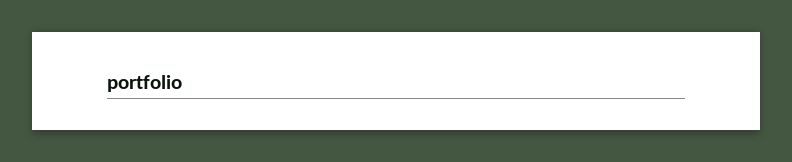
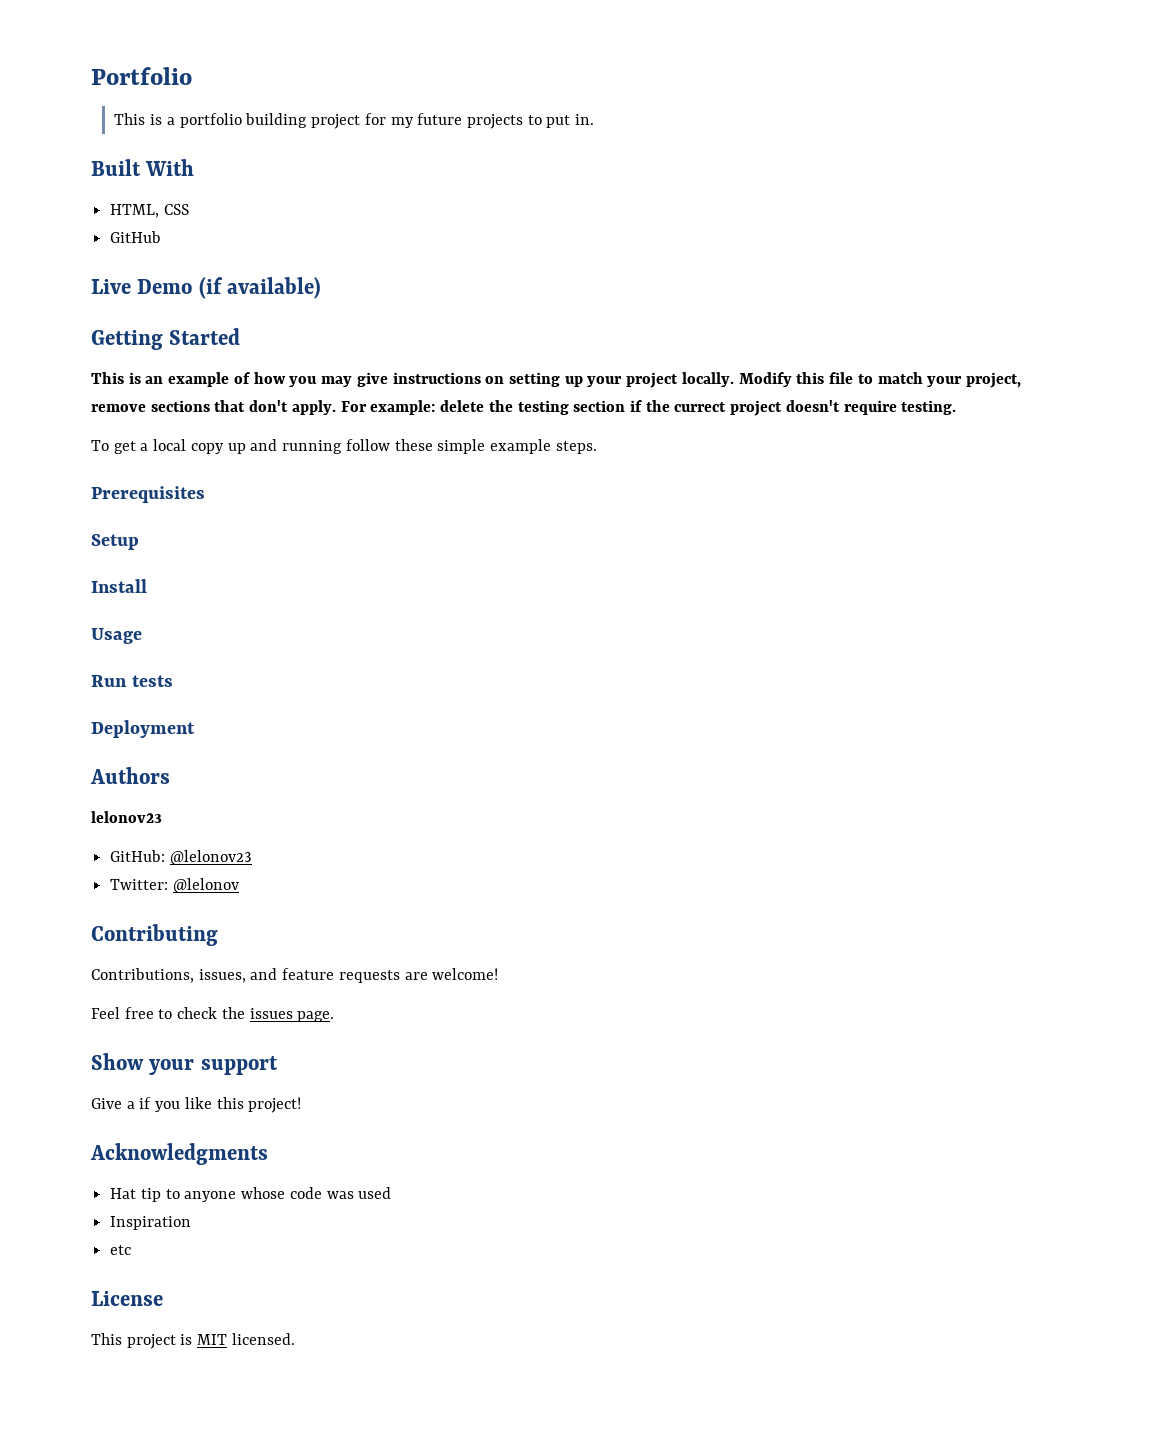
[107,75,182,92] portfolio -> [91,67,192,85] [114,113,595,129] [91,159,195,176] [110,204,189,218] [110,231,162,243] [91,277,322,299] [91,328,241,350] [91,372,1021,388] [91,400,957,416] [91,439,597,454] [91,486,205,503] [91,534,139,550] [91,579,147,593] [91,628,142,644] [91,675,173,687] [91,720,195,738] [90,767,170,784] [91,811,162,823] [110,850,252,865] [110,878,239,893] [91,924,218,946] [91,968,499,983] [91,1007,335,1022] [91,1053,278,1075] [91,1097,302,1113] [90,1143,268,1165] [110,1187,392,1202] [110,1216,192,1230] [110,1245,132,1255] [91,1291,163,1306] [91,1333,295,1349] Portfolio // This is a portfolio building project for my future projects to put in. // Built With // HTML, CSS // GitHub // Live Demo (if available) // Getting Started // This is an example of how you may give instructions on setting up your project locally. Modify this file to match your project, remove sections that don't apply. For example: delete the testing section if the currect project doesn't require testing. // To get a local copy up and running follow these simple example steps. // Prerequisites // Setup // Install // Usage // Run tests // Deployment // Authors // lelonov23 // GitHub: @lelonov23 // Twitter: @lelonov // Contributing // Contributions, issues, and feature requests are welcome! // Feel free to check the issues page. // Show your support // Give a if you like this project! // Acknowledgments // Hat tip to anyone whose code was used // Inspiration // etc // License // This project is MIT licensed.

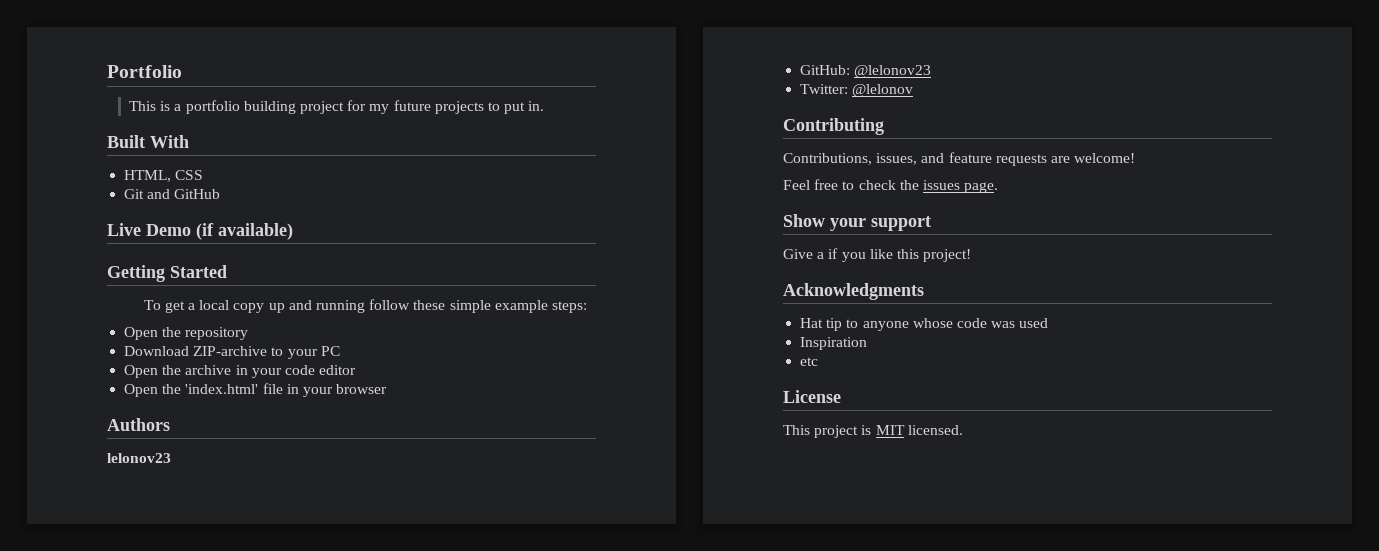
(189, 209) none -> [124,189,171,199] Git and
[91,372,1021,388] [91,400,957,416] // This is an example of how you may give instructions on setting up your project locally. Modify this file to match your project, remove sections that don't apply. For example: delete the testing section if the currect project doesn't require testing. -> (227, 271) none
[555,441,597,454] [91,486,205,503] [91,534,139,550] [91,579,147,593] [91,628,142,644] [91,675,173,687] [91,720,195,738] steps. // Prerequisites // Setup // Install // Usage // Run tests // Deployment -> [551,301,587,313] [124,327,249,340] [124,346,340,359] [124,365,357,378] [124,383,388,397] steps: // Open the repository // Download ZIP-archive to your PC // Open the archive in your code editor // Open the 'index.html' file in your browser

